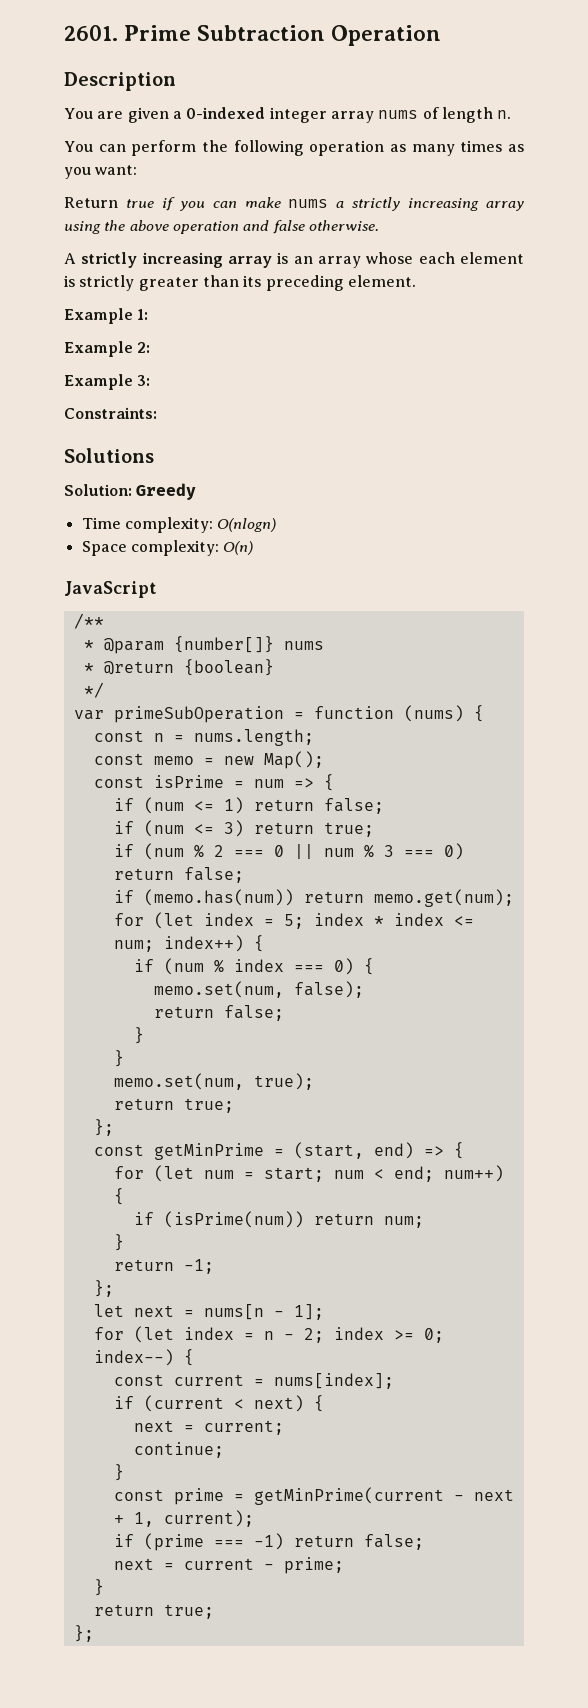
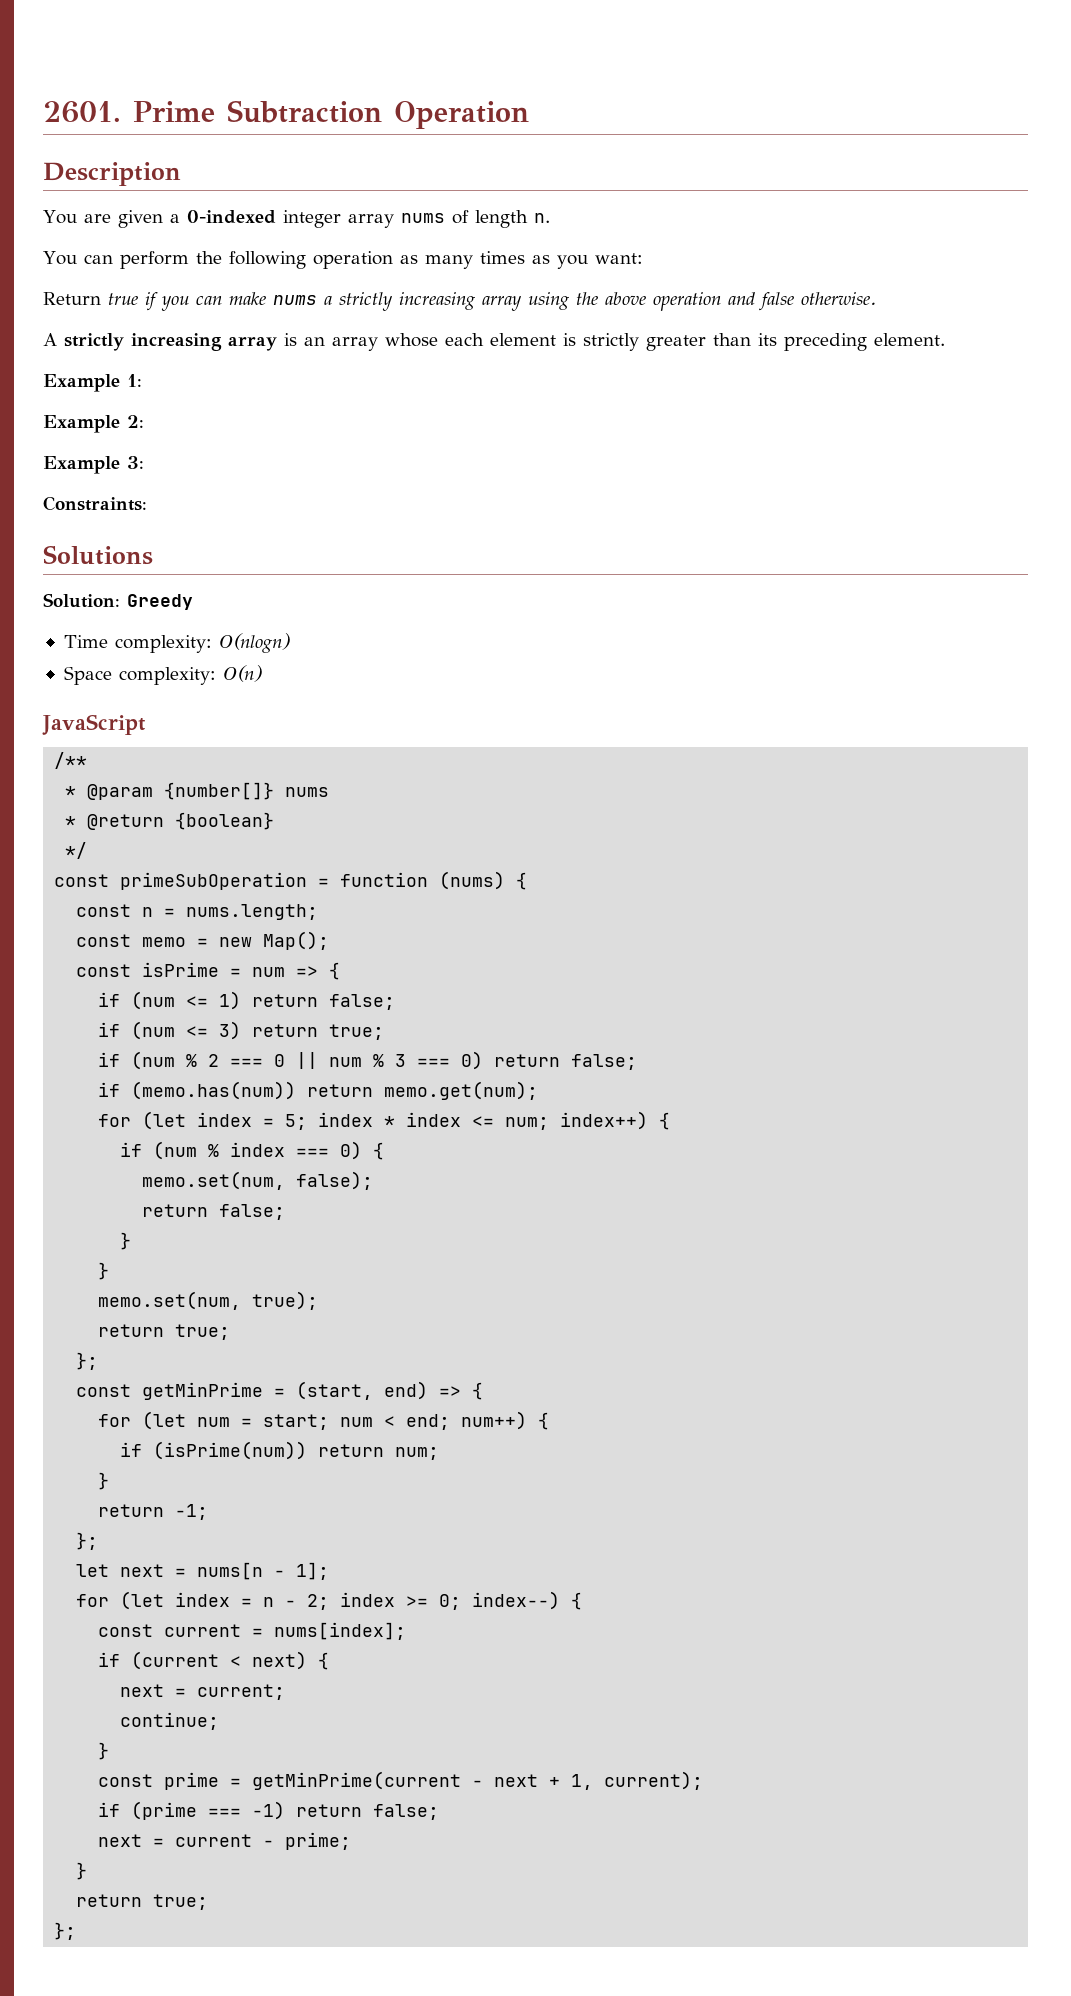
[73,710,104,720] var -> [54,874,110,887] const

